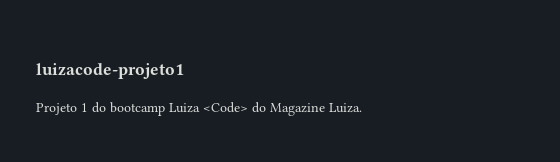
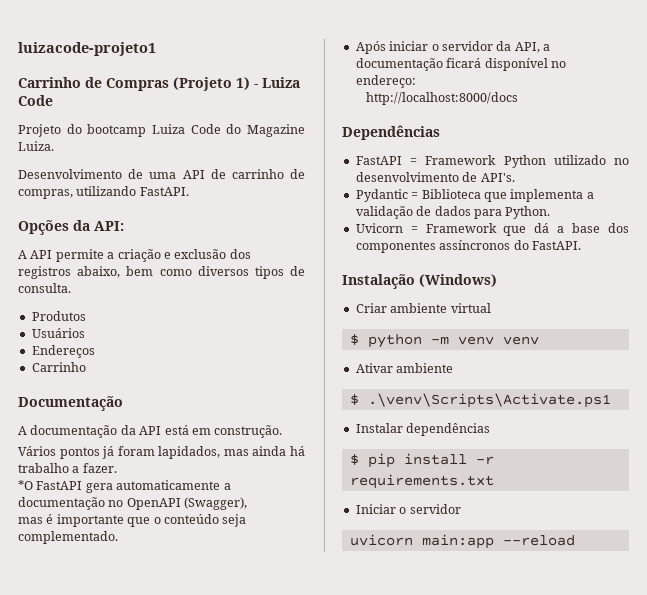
(184, 71) none -> [18,77,300,91] [18,95,53,106] // Carrinho de Compras (Projeto 1) - Luiza Code
[81,103,88,112] 1 -> (61, 130) none
[203,102,248,113] <Code> -> [190,124,221,134] Code
(362, 108) none -> [18,169,305,179] [18,186,189,199] [18,220,124,235] [18,249,251,262] [18,266,305,279] [18,283,71,293] [31,311,86,321] [31,328,85,338] [31,345,95,358] [31,362,86,372] [18,396,123,411] [18,425,283,438] [18,446,305,459] [18,463,117,473] [18,480,231,493] [18,497,248,510] [18,514,247,527] [18,531,118,544] [355,41,550,54] [355,58,566,71] [355,75,416,88] [365,92,518,105] [342,125,440,140] [355,155,629,168] [355,172,515,182] [355,189,594,202] [355,206,551,219] [355,223,629,236] [355,240,581,253] [342,274,497,289] [355,303,491,313] [349,334,539,348] [355,363,454,373] [349,393,611,408] [355,423,491,436] [349,453,494,468] [349,474,494,489] [355,504,461,514] [349,534,575,549] // Desenvolvimento de uma API de carrinho de compras, utilizando FastAPI. // Opções da API: // A API permite a criação e exclusão dos registros abaixo, bem como diversos tipos de consulta. // Produtos // Usuários // Endereços // Carrinho // Documentação // A documentação da API está em construção. // Vários pontos já foram lapidados, mas ainda há trabalho a fazer. // *O FastAPI gera automaticamente a documentação no OpenAPI (Swagger), // mas é importante que o conteúdo seja complementado. // Após iniciar o servidor da API, a documentação ficará disponível no endereço: // http://localhost:8000/docs // Dependências // FastAPI = Framework Python utilizado no desenvolvimento de API's. // Pydantic = Biblioteca que implementa a validação de dados para Python. // Uvicorn = Framework que dá a base dos componentes assíncronos do FastAPI. // Instalação (Windows) // Criar ambiente virtual // $ python -m venv venv // Ativar ambiente // $ .\venv\Scripts\Activate.ps1 // Instalar dependências // $ pip install -r requirements.txt // Iniciar o servidor // uvicorn main:app --reload

